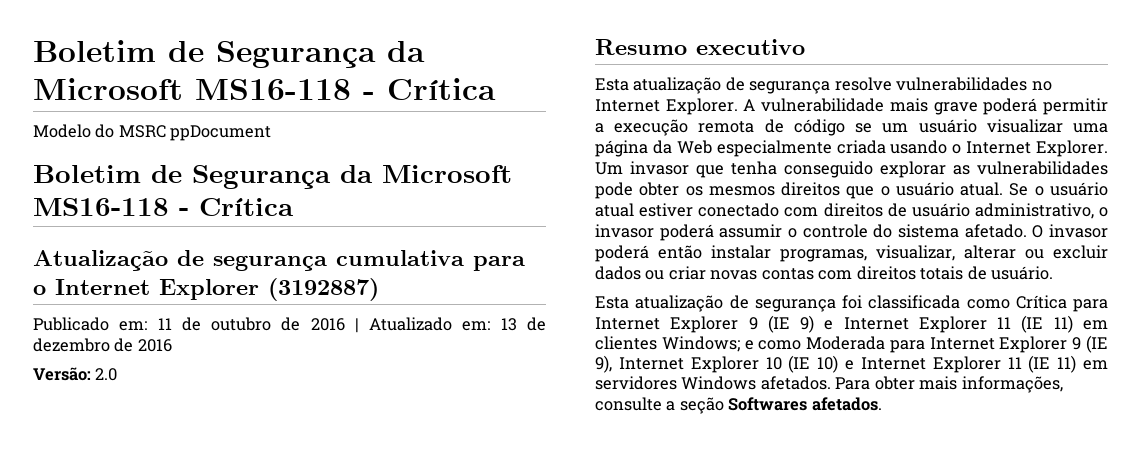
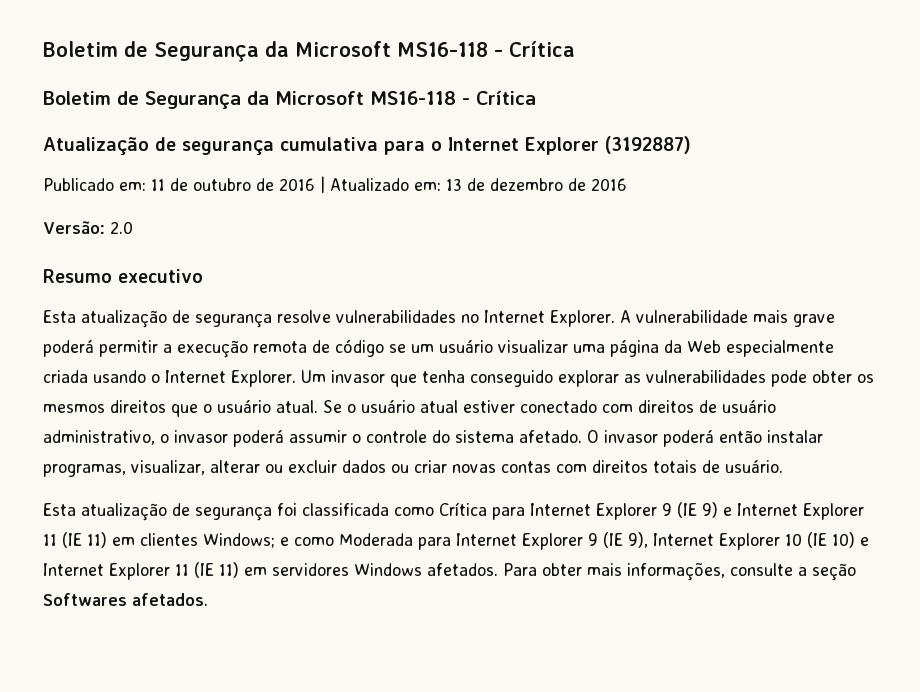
[33,40,425,68] [33,78,496,100] [33,124,272,141] Boletim de Segurança da Microsoft MS16-118 - Crítica // Modelo do MSRC ppDocument -> [43,40,575,62] Boletim de Segurança da Microsoft MS16-118 - Crítica

